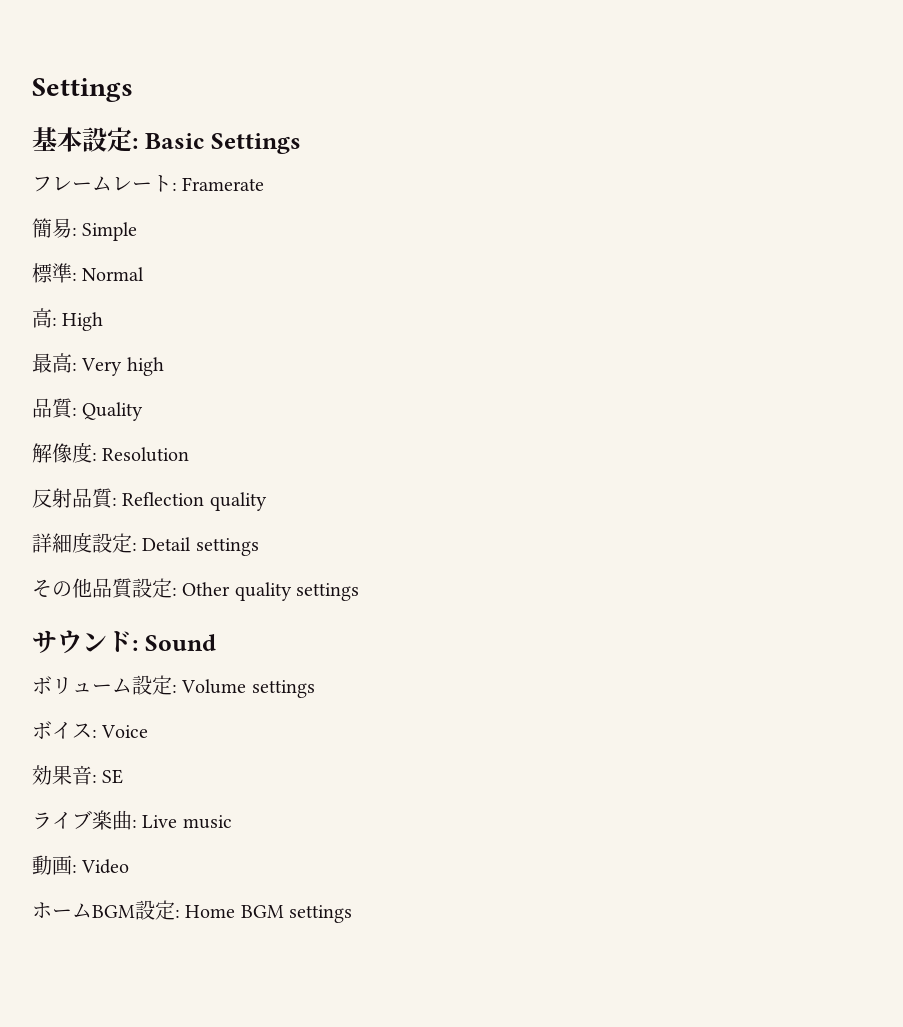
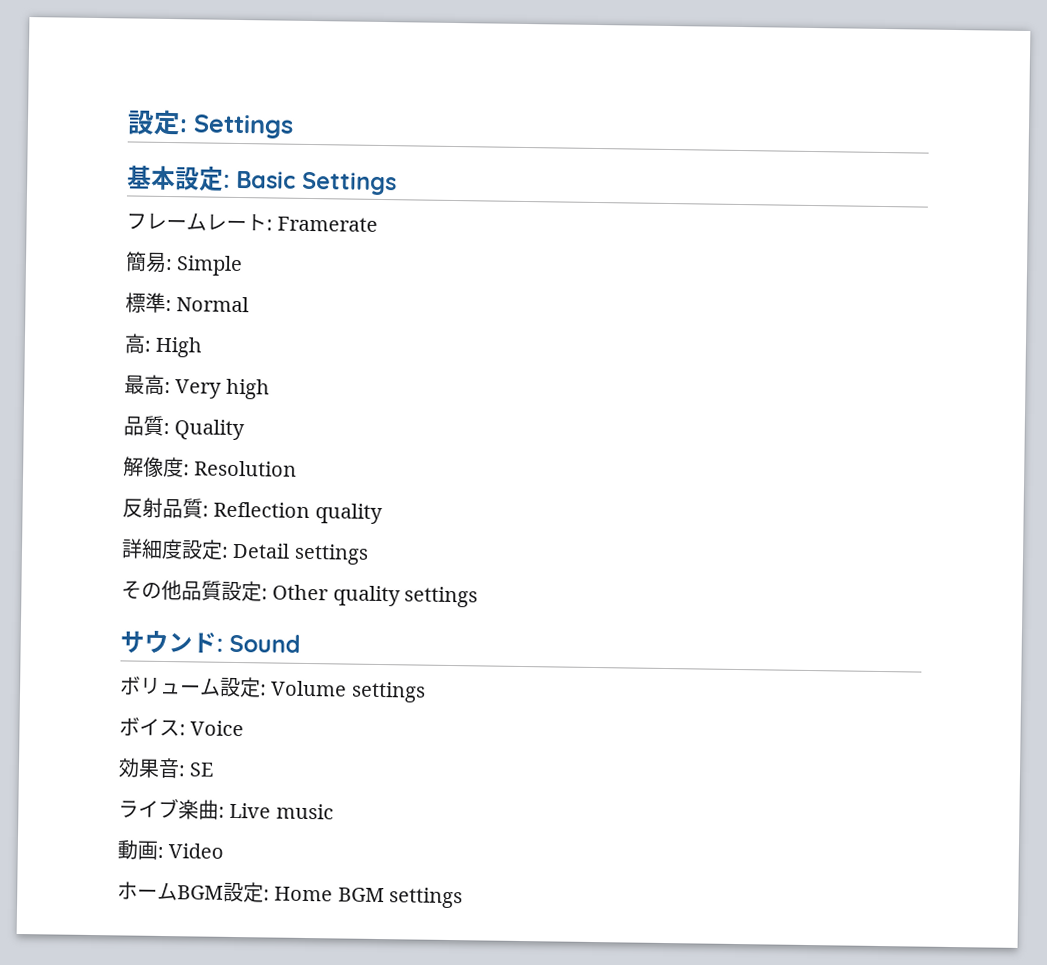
(32, 90) none -> [127,109,188,136] 設定:

